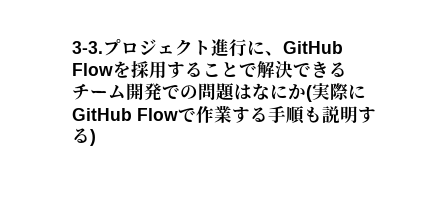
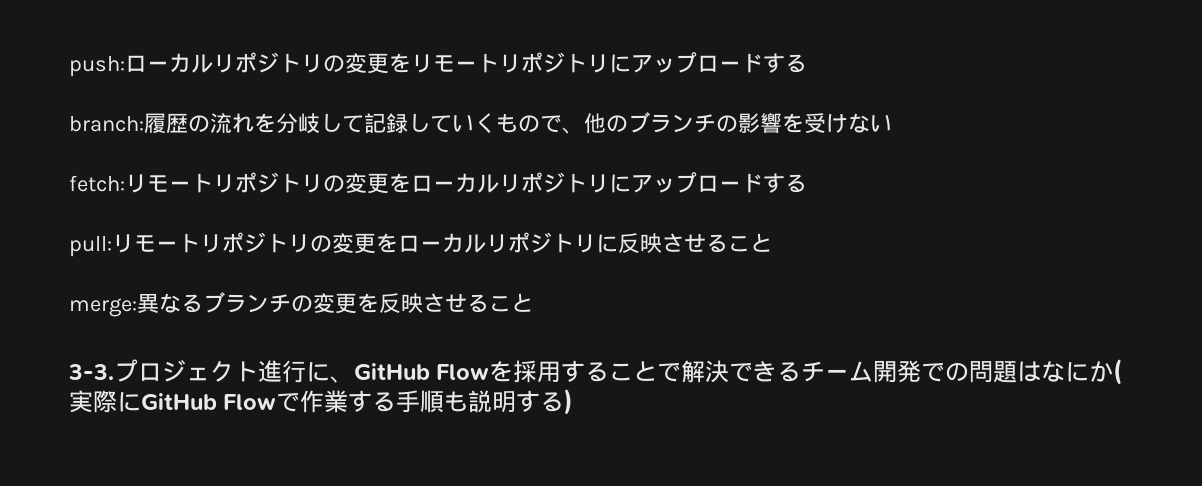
(72, 47) none -> [69,52,807,77] [69,112,892,134] [69,172,807,194] [69,232,772,257] [69,292,533,317] push:ローカルリポジトリの変更をリモートリポジトリにアップロードする // branch:履歴の流れを分岐して記録していくもので、他のブランチの影響を受けない // fetch:リモートリポジトリの変更をローカルリポジトリにアップロードする // pull:リモートリポジトリの変更をローカルリポジトリに反映させること // merge:異なるブランチの変更を反映させること //

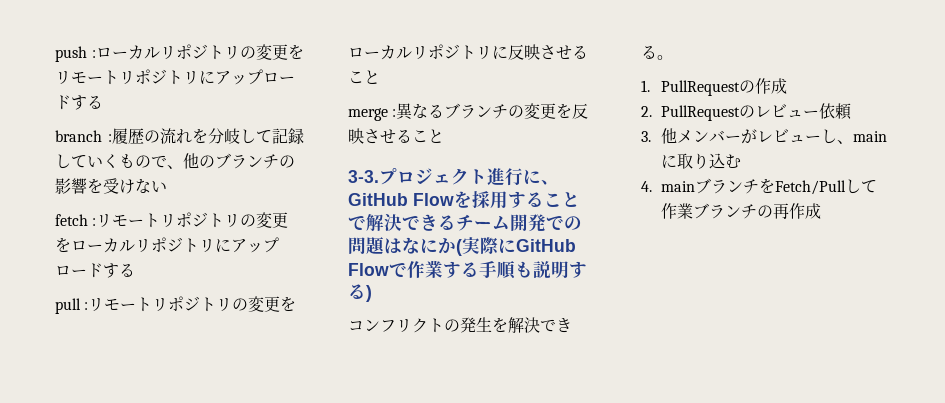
[69,56,125,77] push: -> [55,46,96,62] push :
[69,116,144,132] branch: -> [55,130,112,142] branch :
[69,175,125,192] fetch: -> [55,214,97,226] fetch :
[69,236,112,257] pull: -> [55,298,89,314] pull :
[69,298,137,317] merge: -> [348,108,397,121] merge :
(574, 402) none -> [348,317,572,333] [641,45,673,60] [641,78,788,96] [641,103,853,121] [641,128,888,144] [661,153,742,169] [641,178,878,195] [661,203,822,219] // コンフリクトの発生を解決できる。 // 1. PullRequestの作成 // 2. PullRequestのレビュー依頼 // 3.他メンバーがレビューし、mainに取り込む // 4. mainブランチをFetch/Pullして作業ブランチの再作成

